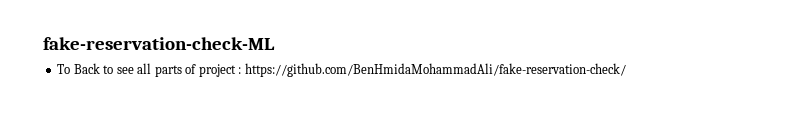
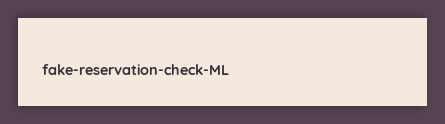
[57,63,626,77] // To Back to see all parts of project : https://github.com/BenHmidaMohammadAli/fake-reservation-check/ -> (229, 69) none

